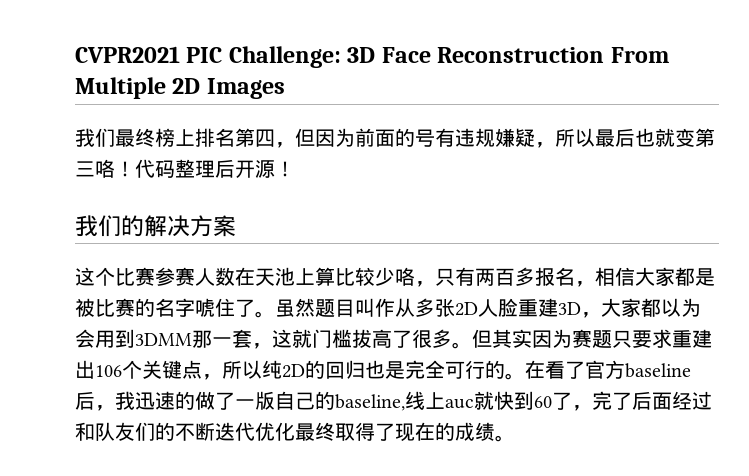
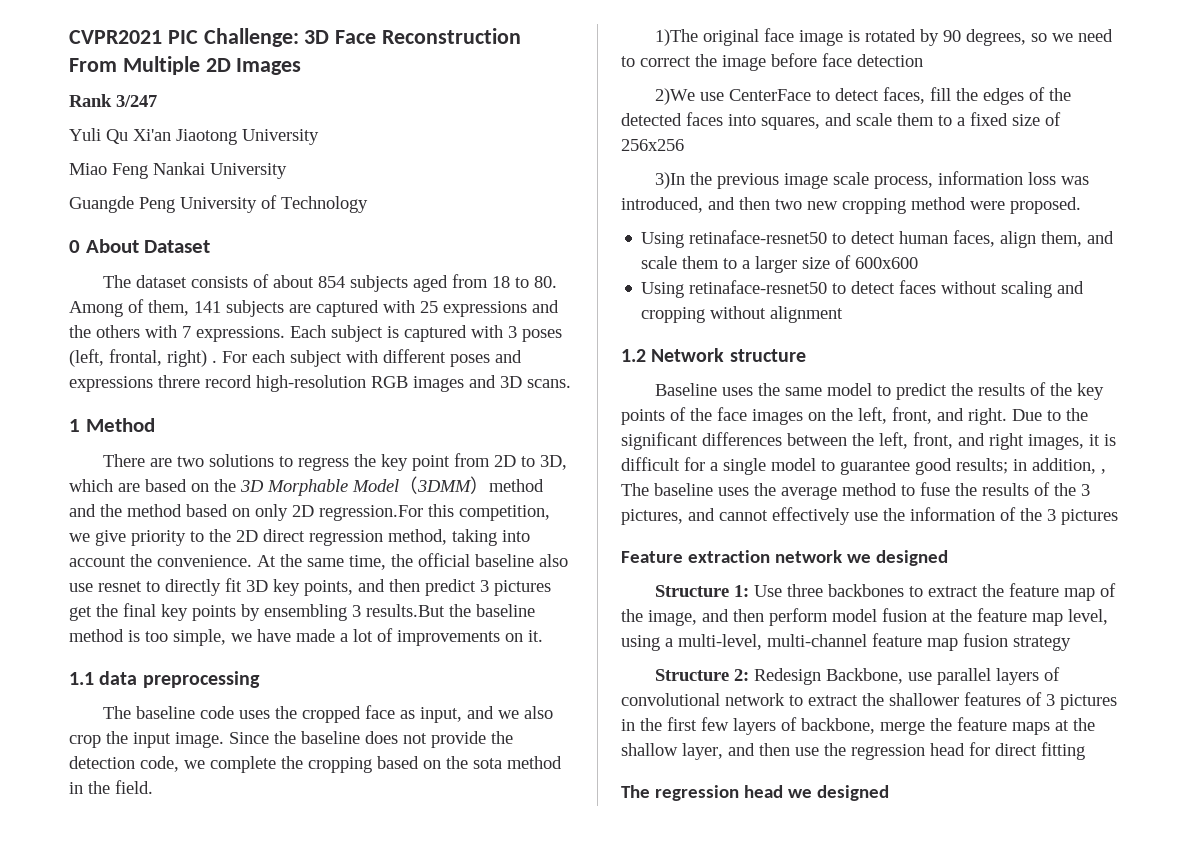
[75,128,715,148] [75,159,295,178] [75,215,236,237] [75,267,715,287] [75,298,701,318] [75,329,712,349] [75,360,691,380] [75,391,712,411] [75,422,515,442] 我们最终榜上排名第四，但因为前面的号有违规嫌疑，所以最后也就变第三咯！代码整理后开源！ // 我们的解决方案 // 这个比赛参赛人数在天池上算比较少咯，只有两百多报名，相信大家都是被比赛的名字唬住了。虽然题目叫作从多张2D人脸重建3D，大家都以为会用到3DMM那一套，这就门槛拔高了很多。但其实因为赛题只要求重建出106个关键点，所以纯2D的回归也是完全可行的。在看了官方baseline后，我迅速的做了一版自己的baseline,线上auc就快到60了，完了后面经过和队友们的不断迭代优化最终取得了现在的成绩。 -> [69,94,157,107] [69,128,319,145] [69,162,287,179] [69,195,368,213] [69,239,211,253] [102,274,557,292] [69,299,559,317] [69,325,562,342] [69,349,522,367] [69,375,571,392] [69,418,155,432] [102,453,567,471] [69,476,544,496] [69,504,550,521] [69,529,530,546] [69,553,568,570] [69,578,551,596] [69,603,535,621] [69,628,543,646] [69,671,260,688] [102,705,553,723] [69,731,513,748] [69,756,562,773] [69,780,153,794] [654,28,1113,46] [621,53,923,71] [654,87,1071,105] [621,112,1061,130] [621,139,684,151] [654,171,1089,189] [621,197,1081,214] [641,230,1115,248] [641,255,919,273] [641,280,1085,298] [641,306,844,323] [621,348,806,362] [654,382,1104,400] [621,407,1088,425] [621,432,1116,450] [621,457,1106,475] [621,482,1090,500] [621,507,1118,525] [621,550,948,566] [654,583,1116,601] [621,608,1108,626] [621,633,1071,651] [654,667,1060,685] [621,692,1117,710] [621,717,1095,735] [621,742,1085,760] [621,785,889,801] Rank 3/247 // Yuli Qu Xi'an Jiaotong University // Miao Feng Nankai University // Guangde Peng University of Technology // 0 About Dataset // The dataset consists of about 854 subjects aged from 18 to 80. Among of them, 141 subjects are captured with 25 expressions and the others with 7 expressions. Each subject is captured with 3 poses (left, frontal, right) . For each subject with different poses and expressions threre record high-resolution RGB images and 3D scans. // 1 Method // There are two solutions to regress the key point from 2D to 3D, which are based on the 3D Morphable Model（3DMM）method and the method based on only 2D regression.For this competition, we give priority to the 2D direct regression method, taking into account the convenience. At the same time, the official baseline also use resnet to directly fit 3D key points, and then predict 3 pictures get the final key points by ensembling 3 results.But the baseline method is too simple, we have made a lot of improvements on it. // 1.1 data preprocessing // The baseline code uses the cropped face as input, and we also crop the input image. Since the baseline does not provide the detection code, we complete the cropping based on the sota method in the field. // 1)The original face image is rotated by 90 degrees, so we need to correct the image before face detection // 2)We use CenterFace to detect faces, fill the edges of the detected faces into squares, and scale them to a fixed size of 256x256 // 3)In the previous image scale process, information loss was introduced, and then two new cropping method were proposed. // Using retinaface-resnet50 to detect human faces, align them, and scale them to a larger size of 600x600 // Using retinaface-resnet50 to detect faces without scaling and cropping without alignment // 1.2 Network structure // Baseline uses the same model to predict the results of the key points of the face images on the left, front, and right. Due to the significant differences between the left, front, and right images, it is difficult for a single model to guarantee good results; in addition, , The baseline uses the average method to fuse the results of the 3 pictures, and cannot effectively use the information of the 3 pictures // Feature extraction network we designed // Structure 1: Use three backbones to extract the feature map of the image, and then perform model fusion at the feature map level, using a multi-level, multi-channel feature map fusion strategy // Structure 2: Redesign Backbone, use parallel layers of convolutional network to extract the shallower features of 3 pictures in the first few layers of backbone, merge the feature maps at the shallow layer, and then use the regression head for direct fitting // The regression head we designed

